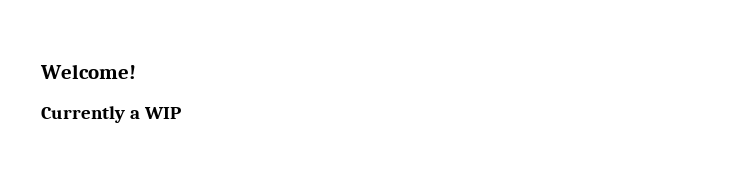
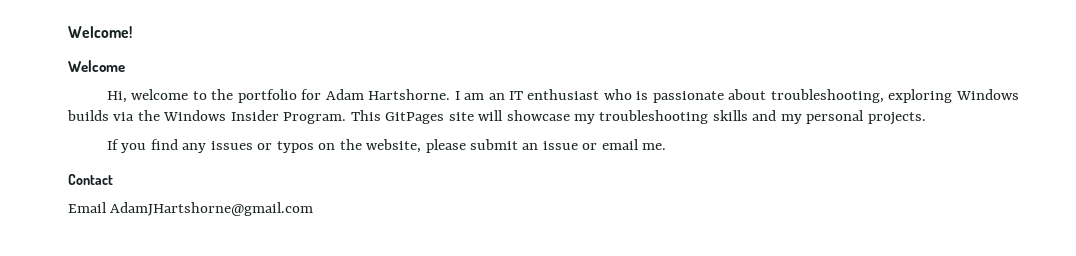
[41,106,181,123] Currently a WIP -> [68,60,125,72] [106,89,1019,103] [67,110,926,125] [106,139,667,153] [68,174,113,185] [68,202,314,216] Welcome // Hi, welcome to the portfolio for Adam Hartshorne. I am an IT enthusiast who is passionate about troubleshooting, exploring Windows builds via the Windows Insider Program. This GitPages site will showcase my troubleshooting skills and my personal projects. // If you find any issues or typos on the website, please submit an issue or email me. // Contact // Email AdamJHartshorne@gmail.com

